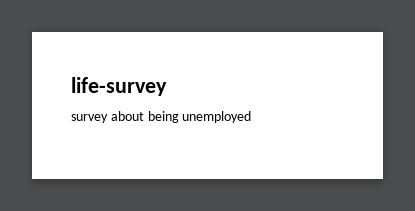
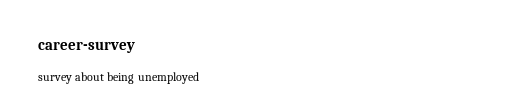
[71,77,167,96] life-survey -> [38,41,135,53] career-survey

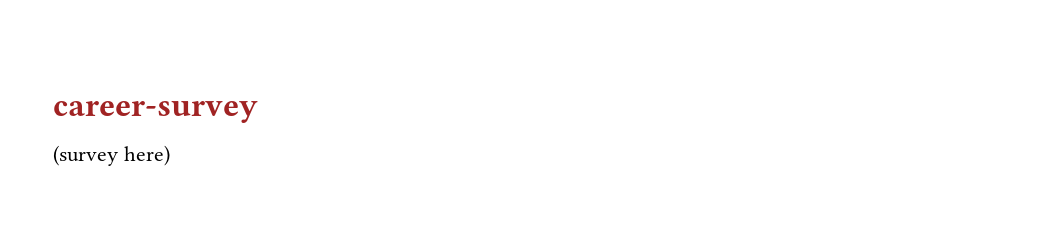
[38,72,199,84] survey about being unemployed -> [53,145,170,166] (survey here)

